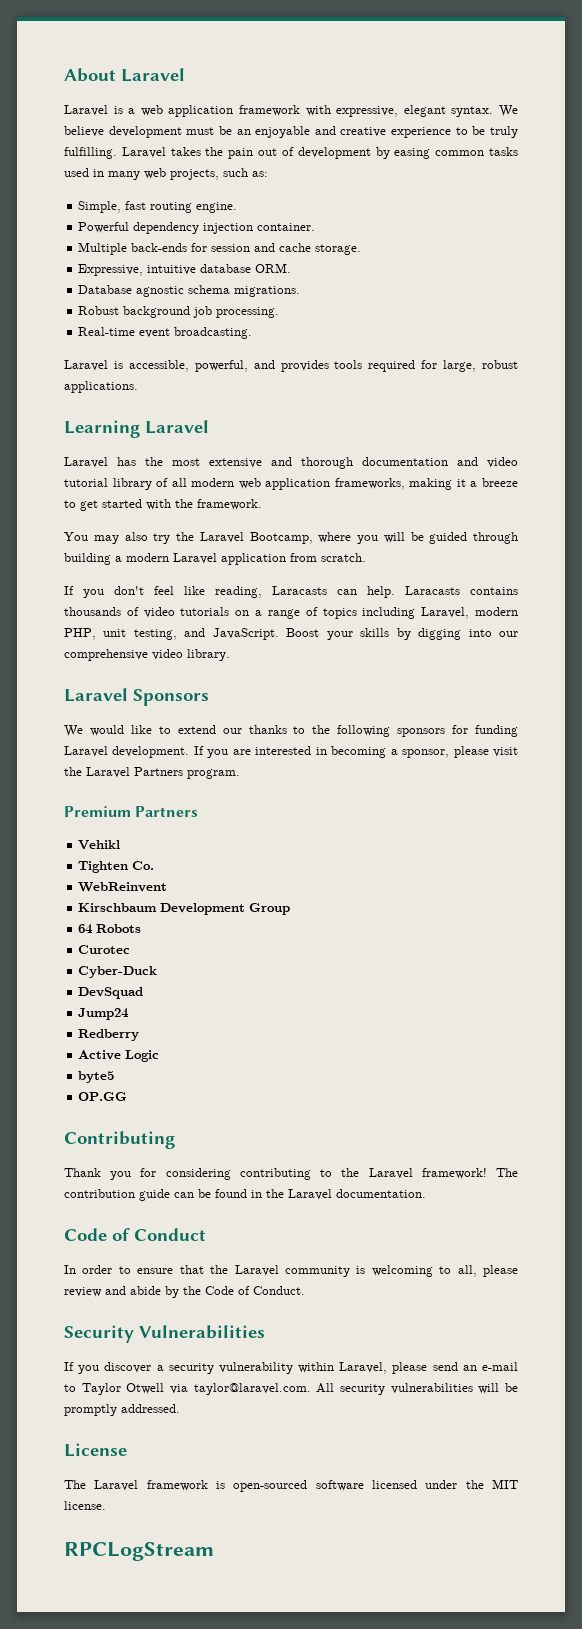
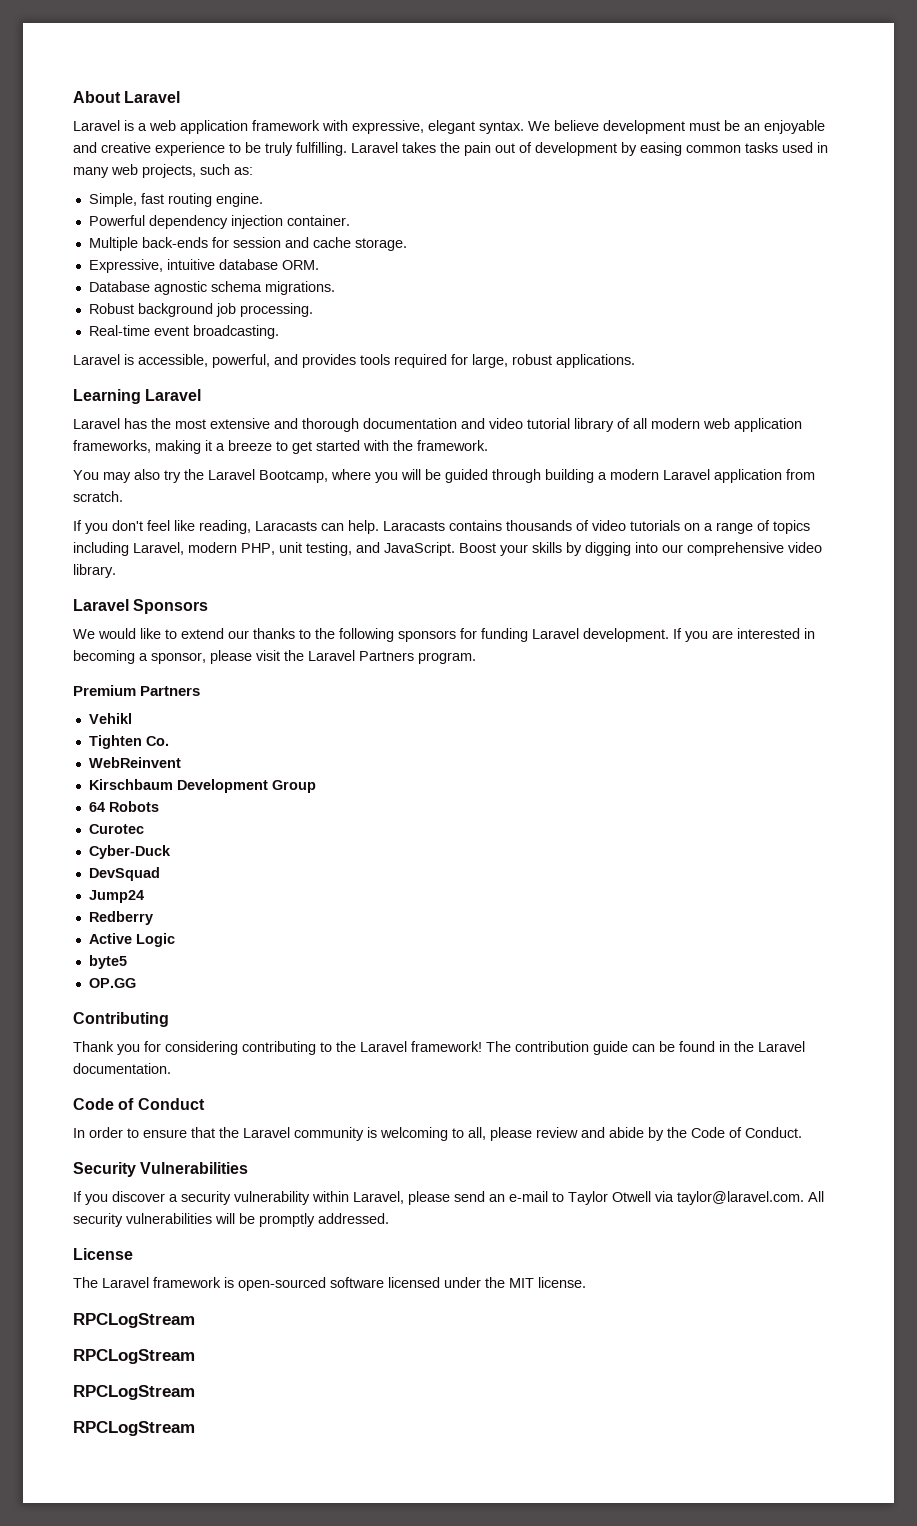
(214, 1551) none -> [73,1349,195,1364] [73,1385,195,1400] [73,1421,195,1436] // RPCLogStream // RPCLogStream // RPCLogStream

